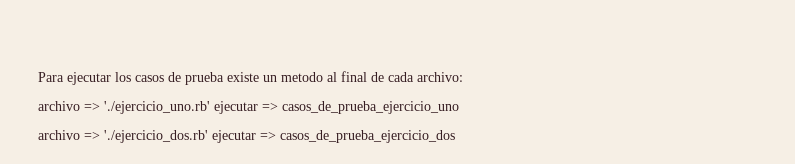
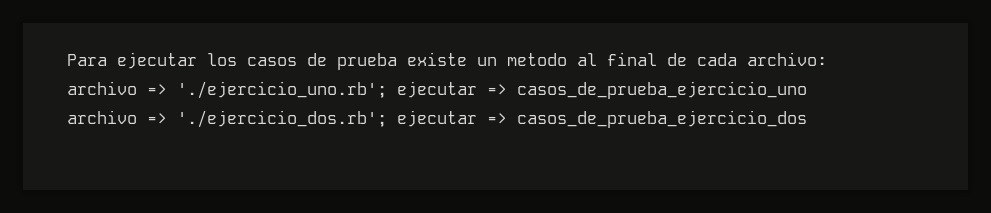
[104,101,210,114] './ejercicio_uno.rb' -> [177,81,387,99] './ejercicio_uno.rb';
[104,130,208,143] './ejercicio_dos.rb' -> [177,110,387,128] './ejercicio_dos.rb';

